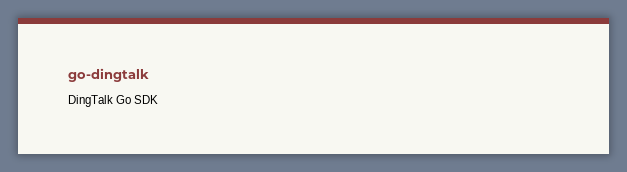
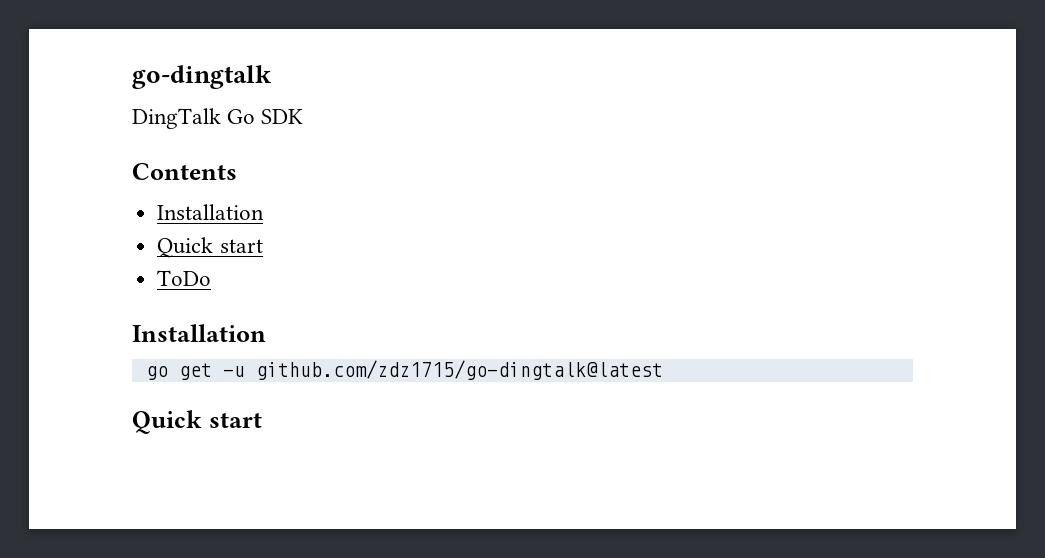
(159, 99) none -> [132,163,237,180] [157,204,265,220] [157,237,263,258] [157,270,212,286] [132,324,266,342] [145,360,663,380] [132,410,262,434] // Contents // Installation // Quick start // ToDo // Installation // go get -u github.com/zdz1715/go-dingtalk@latest // Quick start

